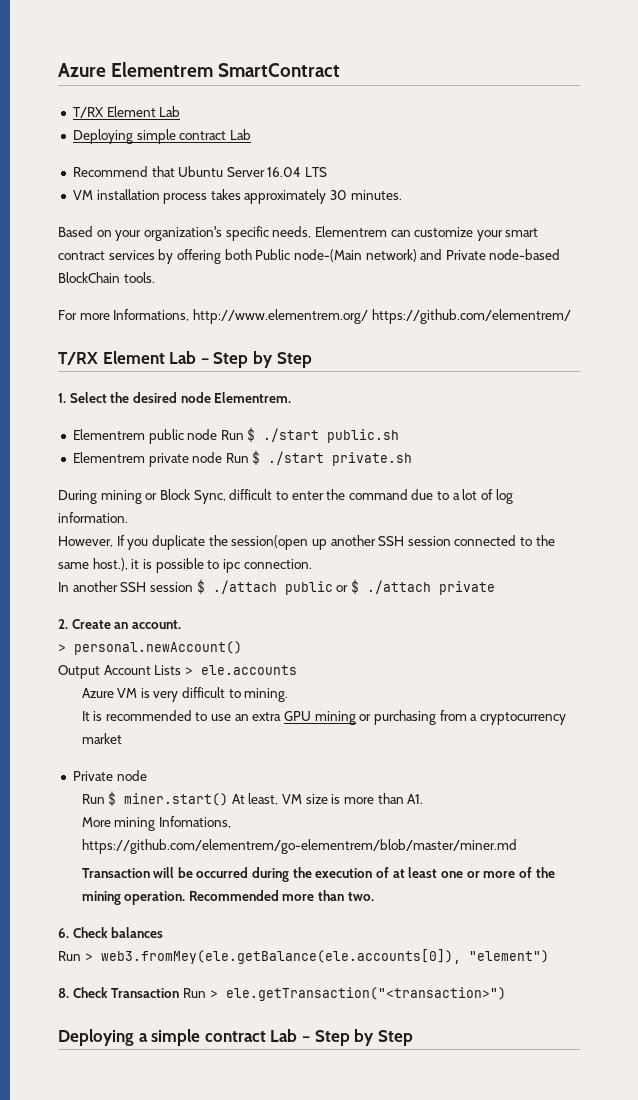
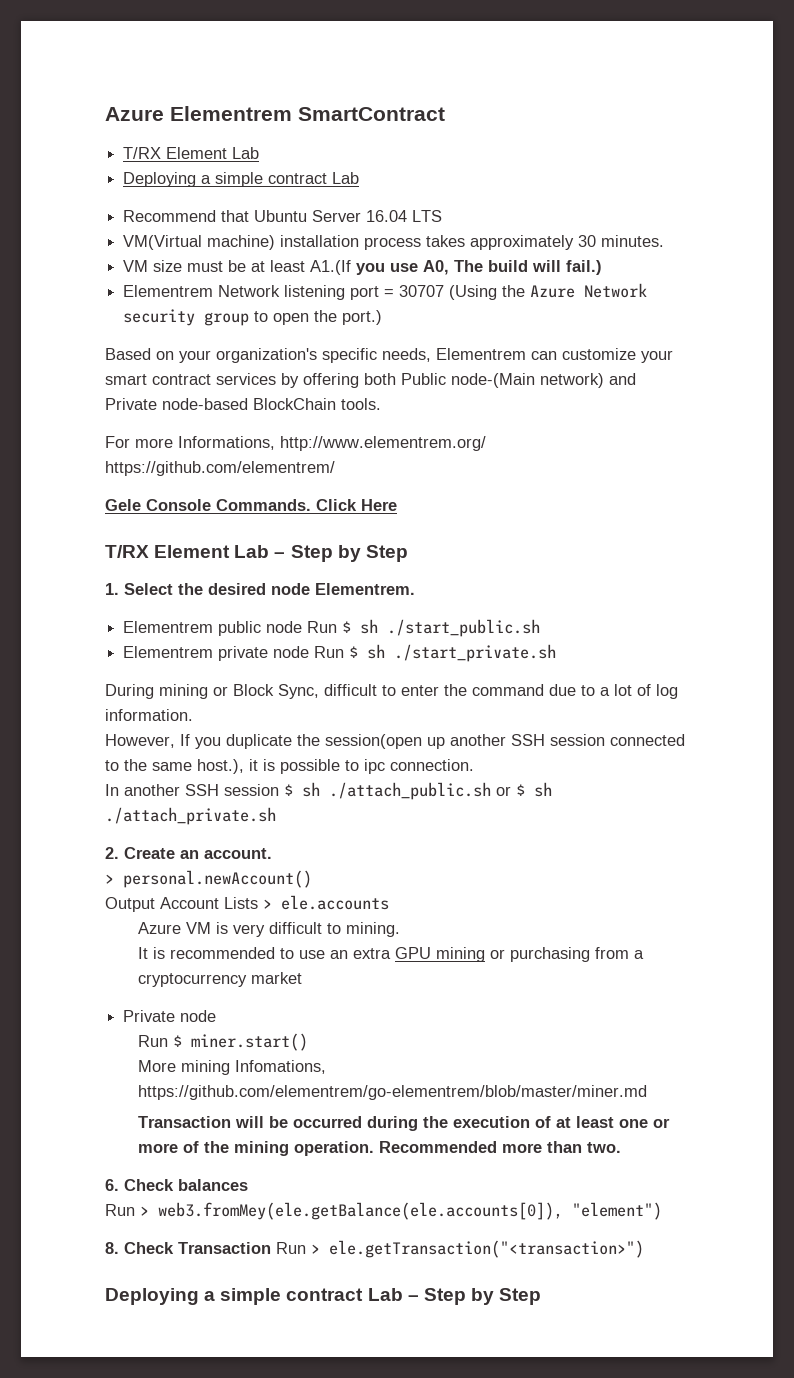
(133, 136) none -> [201,175,212,184] a
[72,190,93,200] VM -> [123,235,276,250] VM(Virtual machine)
(402, 195) none -> [123,260,603,275] [123,283,648,300] [123,309,383,326] // VM size must be at least A1.(If you use A0, The build will fail.) // Elementrem Network listening port = 30707 (Using the Azure Network security group to open the port.)
(571, 316) none -> [105,499,397,511] // Gele Console Commands. Click Here
[263,428,400,443] ./start public.sh -> [360,619,541,637] sh ./start_public.sh
[268,451,413,466] ./start private.sh -> [367,644,557,662] sh ./start_private.sh
[212,579,495,595] ./attach public or $ ./attach private -> [302,782,552,800] [105,807,276,825] sh ./attach_public.sh or $ sh ./attach_private.sh
[231,793,424,805] At least, VM size is more than A1. -> (308, 1042) none

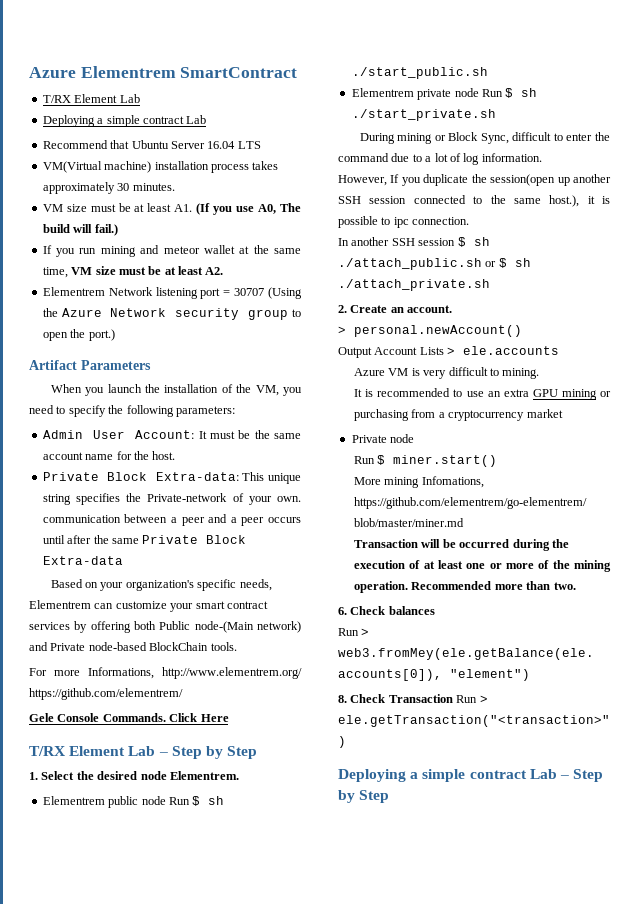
[310,260,352,275] A1.(If -> [174,203,211,215] A1. (If
(603, 267) none -> [42,245,301,257] [42,266,224,278] // If you run mining and meteor wallet at the same time, VM size must be at least A2.
(383, 317) none -> [29,360,151,370] [50,384,302,396] [29,405,235,417] [42,430,301,439] [42,451,176,460] [42,472,301,484] [42,493,301,505] [42,514,301,526] [42,535,247,544] [42,556,123,565] // Artifact Parameters // When you launch the installation of the VM, you need to specify the following parameters: // Admin User Account: It must be the same account name for the host. // Private Block Extra-data: This unique string specifies the Private-network of your own. communication between a peer and a peer occurs until after the same Private Block Extra-data

